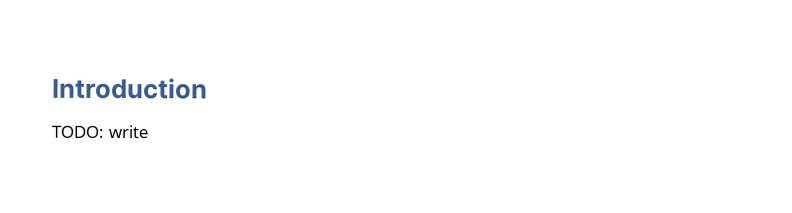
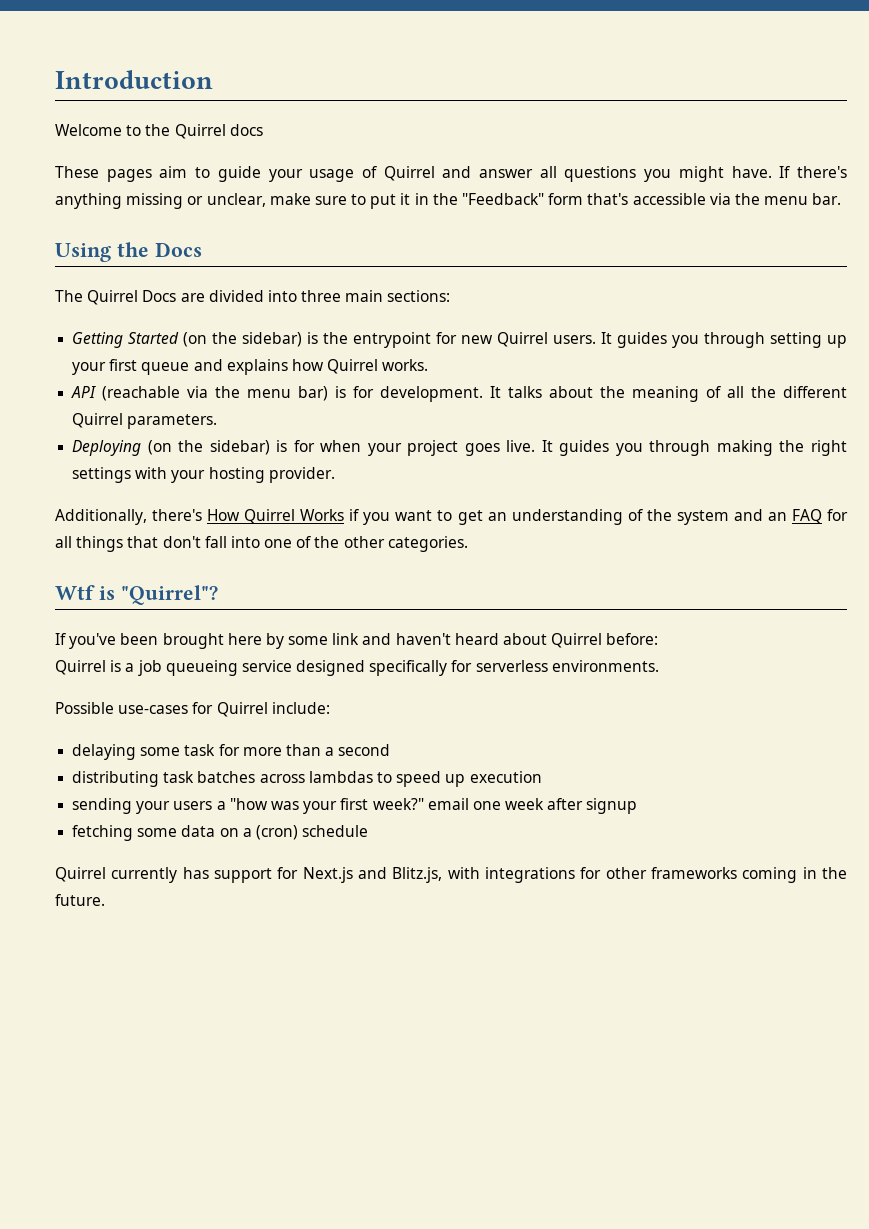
[51,124,149,139] TODO: write -> [55,124,263,139] [55,166,848,182] [55,193,842,209] [55,242,202,262] [55,290,451,305] [72,332,847,348] [72,359,429,375] [71,386,847,402] [72,413,218,429] [72,440,847,456] [72,467,335,483] [55,509,848,525] [55,536,468,552] [55,585,218,605] [55,633,659,649] [55,660,659,676] [55,702,330,717] [72,744,391,760] [72,771,542,787] [72,798,638,814] [72,825,369,841] [55,867,848,883] [55,894,105,906] Welcome to the Quirrel docs // These pages aim to guide your usage of Quirrel and answer all questions you might have. If there's anything missing or unclear, make sure to put it in the "Feedback" form that's accessible via the menu bar. // Using the Docs // The Quirrel Docs are divided into three main sections: // Getting Started (on the sidebar) is the entrypoint for new Quirrel users. It guides you through setting up your first queue and explains how Quirrel works. // API (reachable via the menu bar) is for development. It talks about the meaning of all the different Quirrel parameters. // Deploying (on the sidebar) is for when your project goes live. It guides you through making the right settings with your hosting provider. // Additionally, there's How Quirrel Works if you want to get an understanding of the system and an FAQ for all things that don't fall into one of the other categories. // Wtf is "Quirrel"? // If you've been brought here by some link and haven't heard about Quirrel before: // Quirrel is a job queueing service designed specifically for serverless environments. // Possible use-cases for Quirrel include: // delaying some task for more than a second // distributing task batches across lambdas to speed up execution // sending your users a "how was your first week?" email one week after signup // fetching some data on a (cron) schedule // Quirrel currently has support for Next.js and Blitz.js, with integrations for other frameworks coming in the future.

